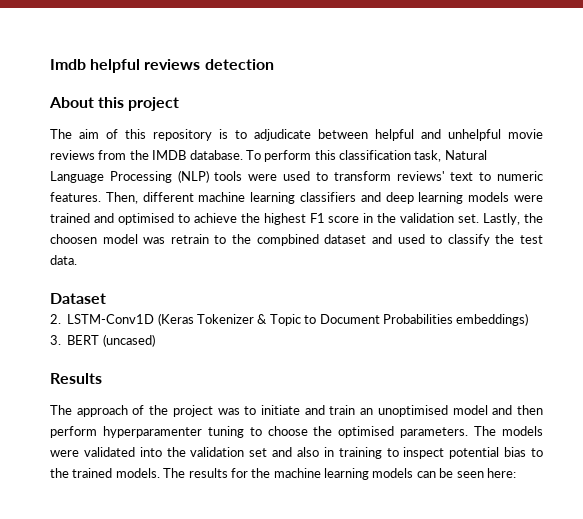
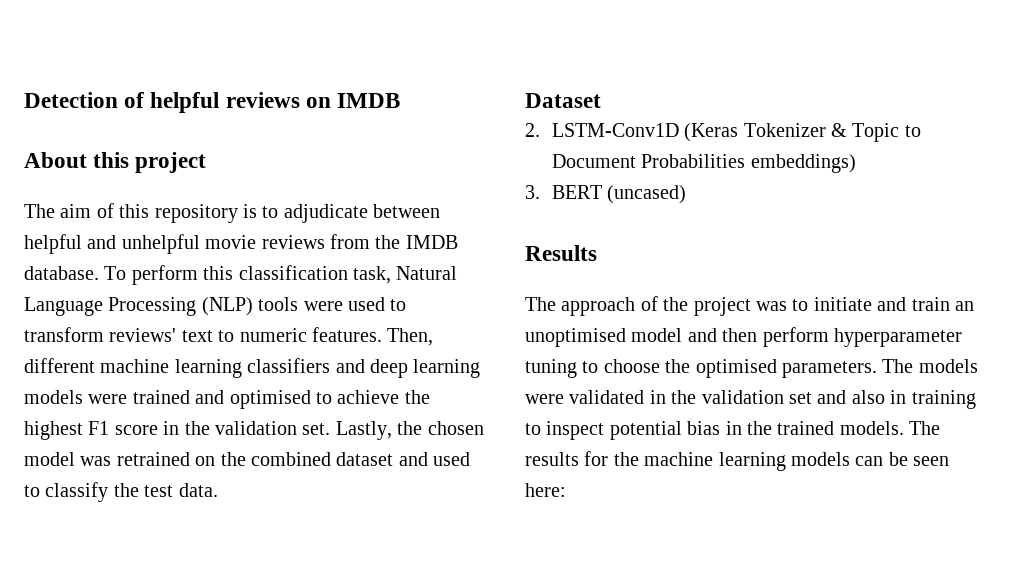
[50,59,274,73] Imdb helpful reviews detection -> [24,92,401,113] Detection of helpful reviews on IMDB
[50,234,97,244] choosen -> [427,421,484,435] chosen
[170,234,319,246] retrain to the compbined -> [116,452,331,466] retrained on the combined
[102,426,202,438] hyperparamenter -> [834,328,962,347] hyperparameter
[139,447,162,457] into -> [649,390,666,404] in
[530,448,543,457] to -> [725,421,742,435] in

